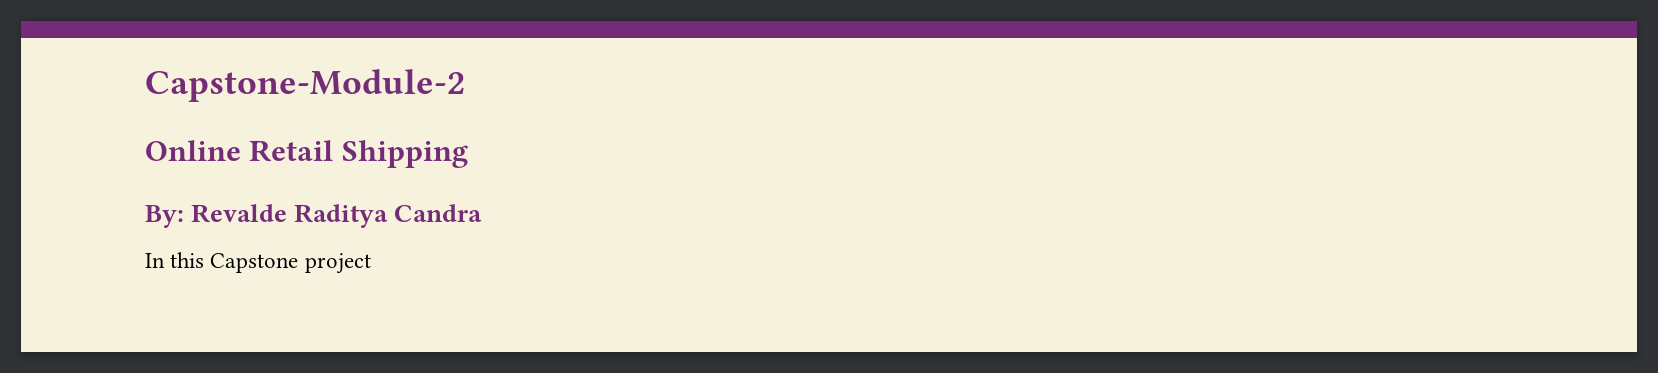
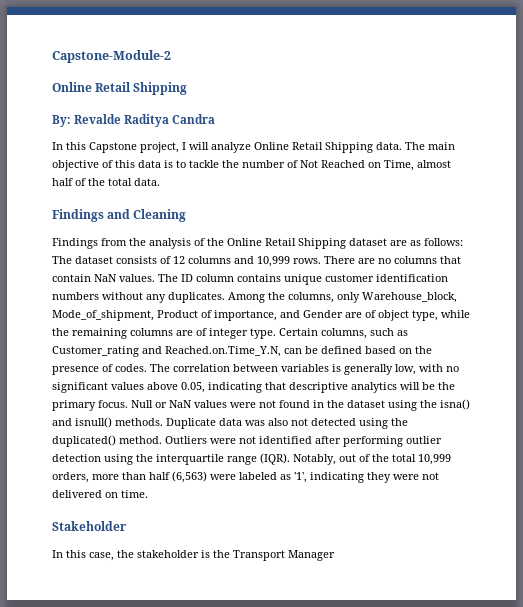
[304,253,371,274] project -> [140,142,455,153] [52,160,451,171] [52,178,160,186] [52,209,187,222] [52,238,463,249] [52,256,461,267] [52,274,448,285] [52,292,457,303] [52,310,470,321] [52,328,408,339] [52,346,432,357] [52,364,459,375] [52,382,455,393] [52,399,470,411] [52,417,408,429] [52,435,442,447] [52,453,451,465] [52,471,439,483] [52,490,148,498] [52,521,127,531] [52,550,335,561] project, I will analyze Online Retail Shipping data. The main objective of this data is to tackle the number of Not Reached on Time, almost half of the total data. // Findings and Cleaning // Findings from the analysis of the Online Retail Shipping dataset are as follows: The dataset consists of 12 columns and 10,999 rows. There are no columns that contain NaN values. The ID column contains unique customer identification numbers without any duplicates. Among the columns, only Warehouse_block, Mode_of_shipment, Product of importance, and Gender are of object type, while the remaining columns are of integer type. Certain columns, such as Customer_rating and Reached.on.Time_Y.N, can be defined based on the presence of codes. The correlation between variables is generally low, with no significant values above 0.05, indicating that descriptive analytics will be the primary focus. Null or NaN values were not found in the dataset using the isna() and isnull() methods. Duplicate data was also not detected using the duplicated() method. Outliers were not identified after performing outlier detection using the interquartile range (IQR). Notably, out of the total 10,999 orders, more than half (6,563) were labeled as '1', indicating they were not delivered on time. // Stakeholder // In this case, the stakeholder is the Transport Manager

